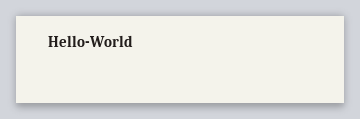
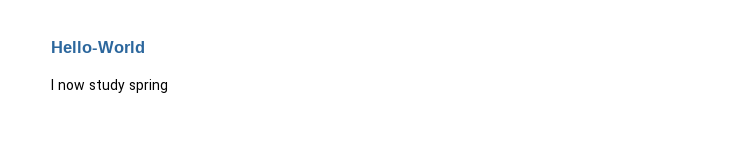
(133, 41) none -> [51,79,168,93] // I now study spring

